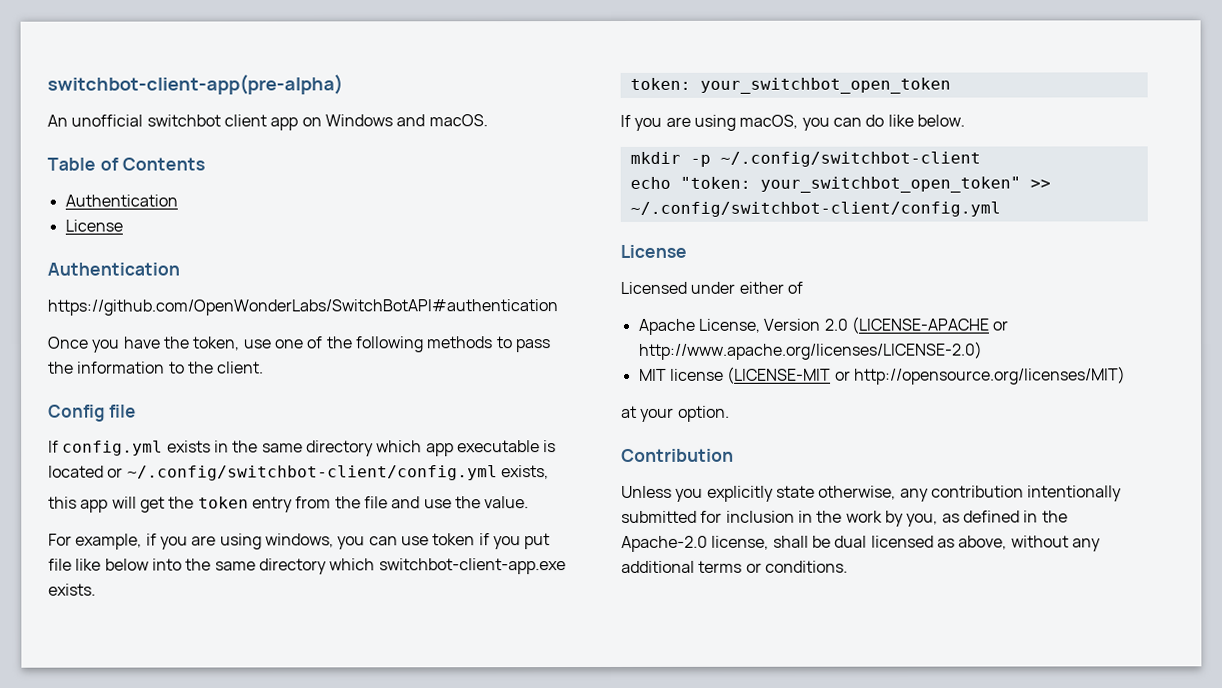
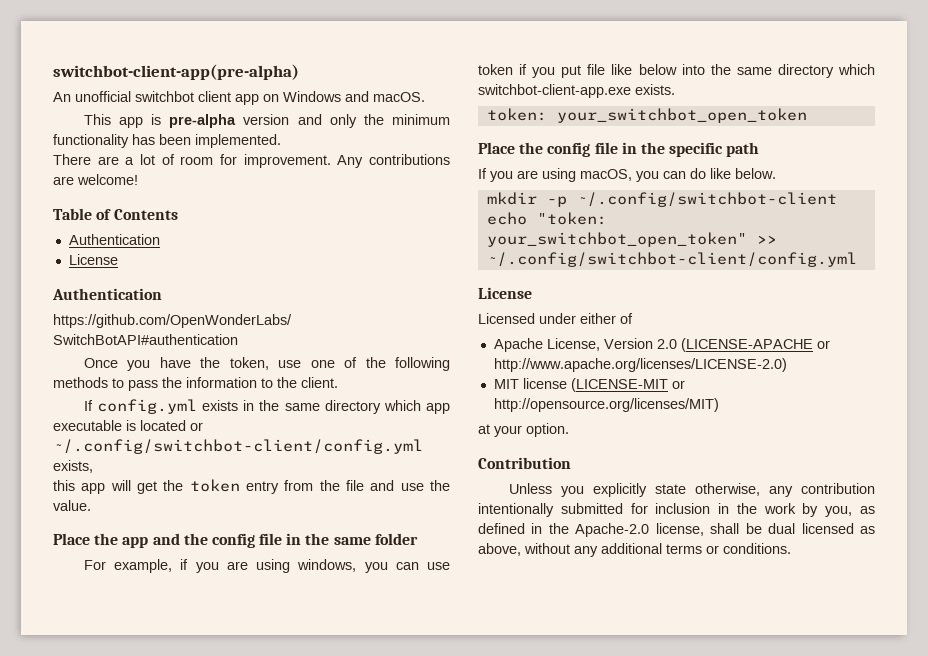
(488, 120) none -> [83,114,451,128] [53,134,281,148] [53,154,450,168] [53,174,138,185] // This app is pre-alpha version and only the minimum functionality has been implemented. // There are a lot of room for improvement. Any contributions are welcome!
[48,404,136,422] // Config file -> (338, 382) none
(530, 502) none -> [53,533,418,548] // Place the app and the config file in the same folder
(951, 85) none -> [478,142,760,157] // Place the config file in the specific path

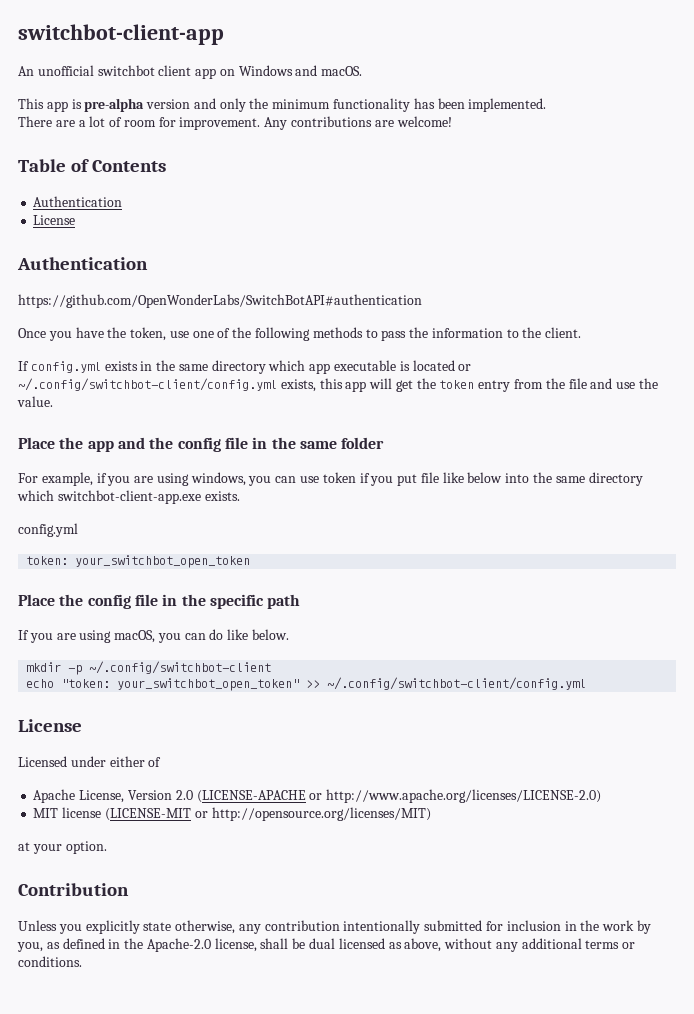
[53,64,299,80] switchbot-client-app(pre-alpha) -> [18,24,224,45] switchbot-client-app
(93, 466) // -> (316, 385) none
(675, 89) none -> [18,523,78,537] // config.yml

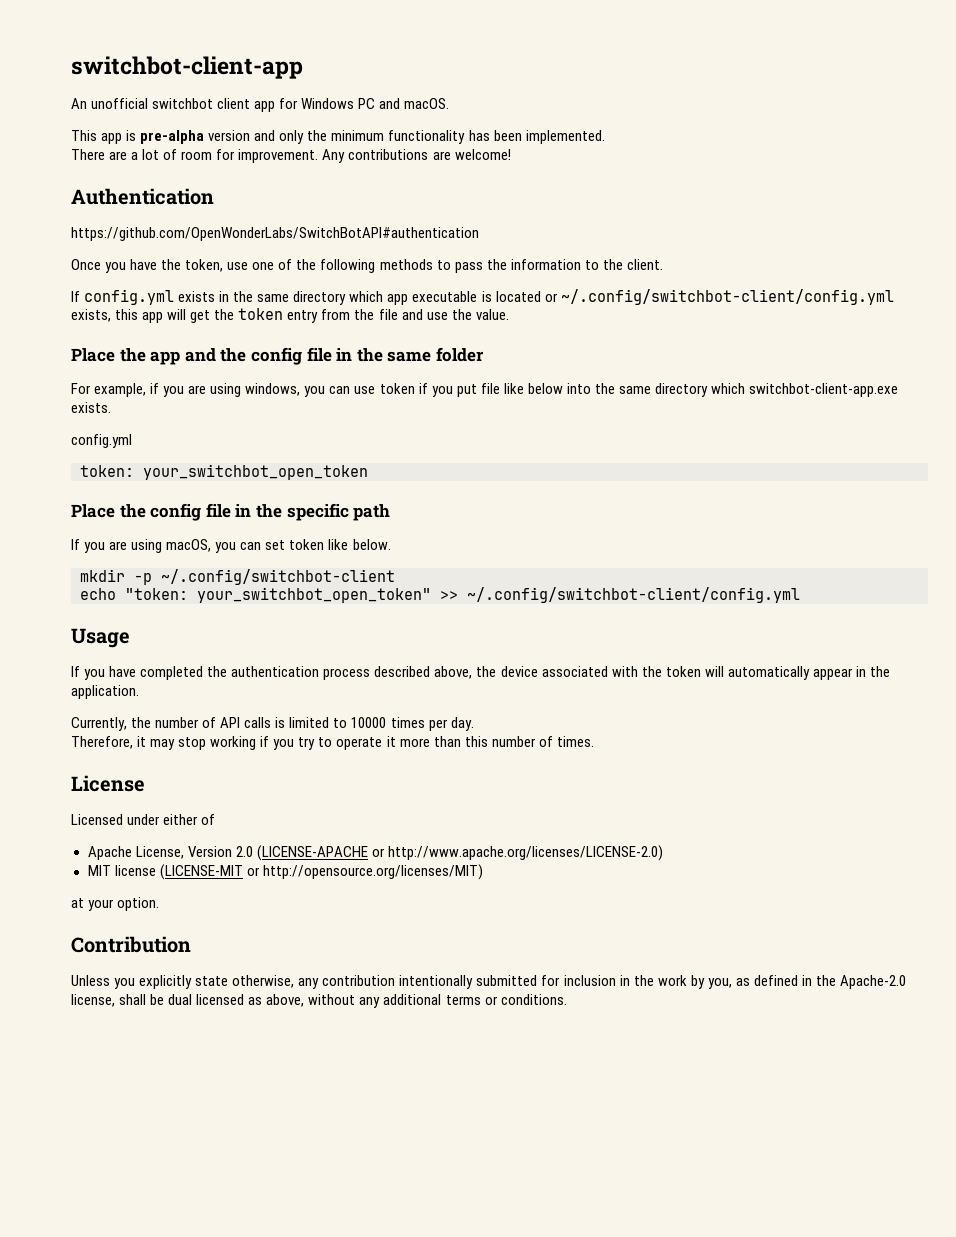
[219,65,293,76] on Windows -> [279,98,376,109] for Windows PC
[18,159,167,172] [33,196,123,207] [33,215,76,225] // Table of Contents // Authentication // License -> (511, 154) none
[209,629,224,640] do -> [265,539,325,550] set token
(587, 683) none -> [71,628,130,648] [71,666,890,680] [71,685,139,699] [71,717,474,731] [71,736,594,750] // Usage // If you have completed the authentication process described above, the device associated with the token will automatically appear in the application. // Currently, the number of API calls is limited to 10000 times per day. // Therefore, it may stop working if you try to operate it more than this number of times.

